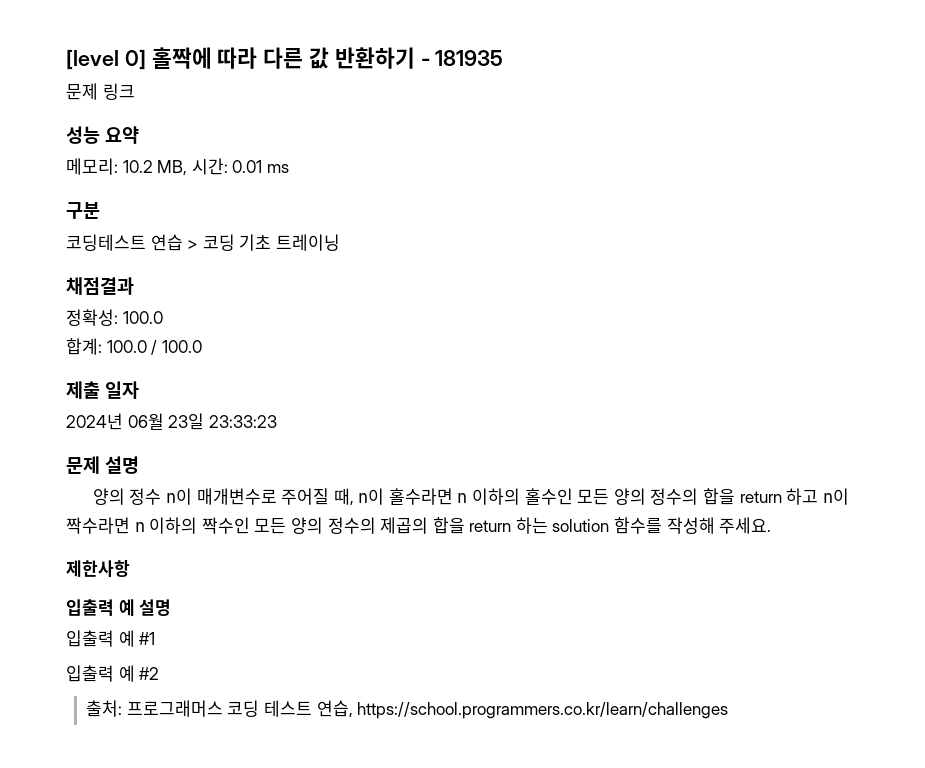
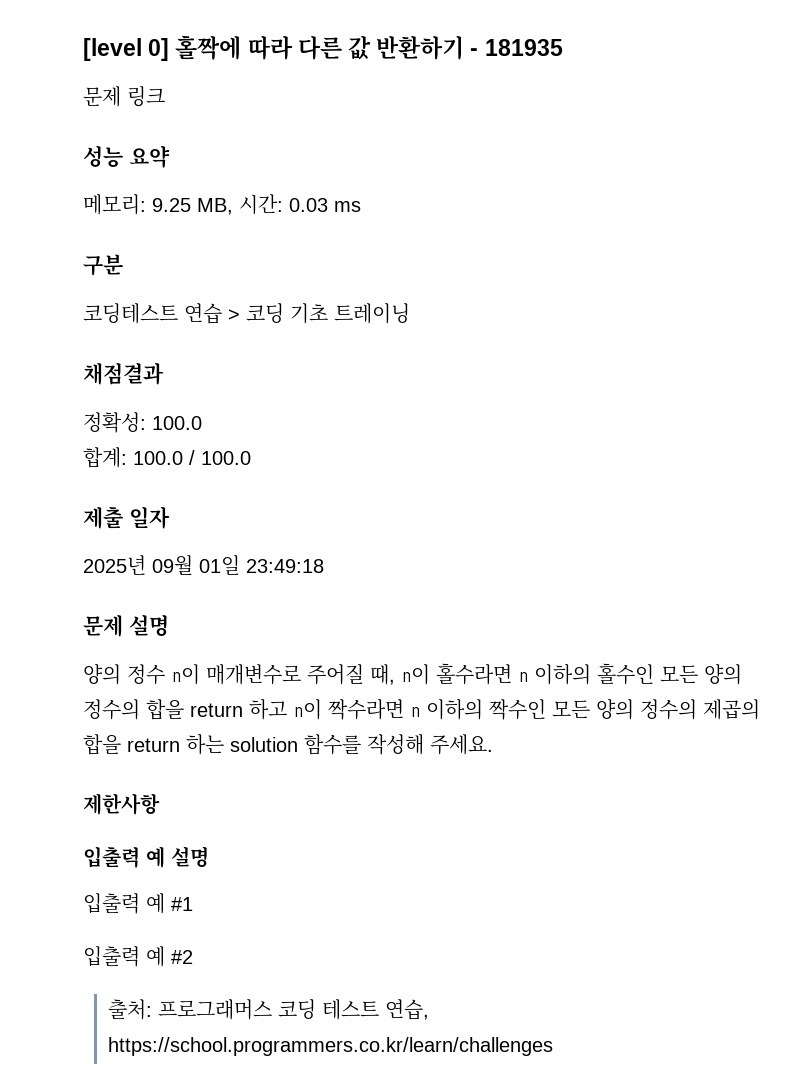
[122,160,153,173] 10.2 -> [152,198,191,212] 9.25
[232,160,263,173] 0.01 -> [289,198,328,212] 0.03
[66,413,277,430] 2024년 06월 23일 23:33:23 -> [83,554,324,575] 2025년 09월 01일 23:49:18

